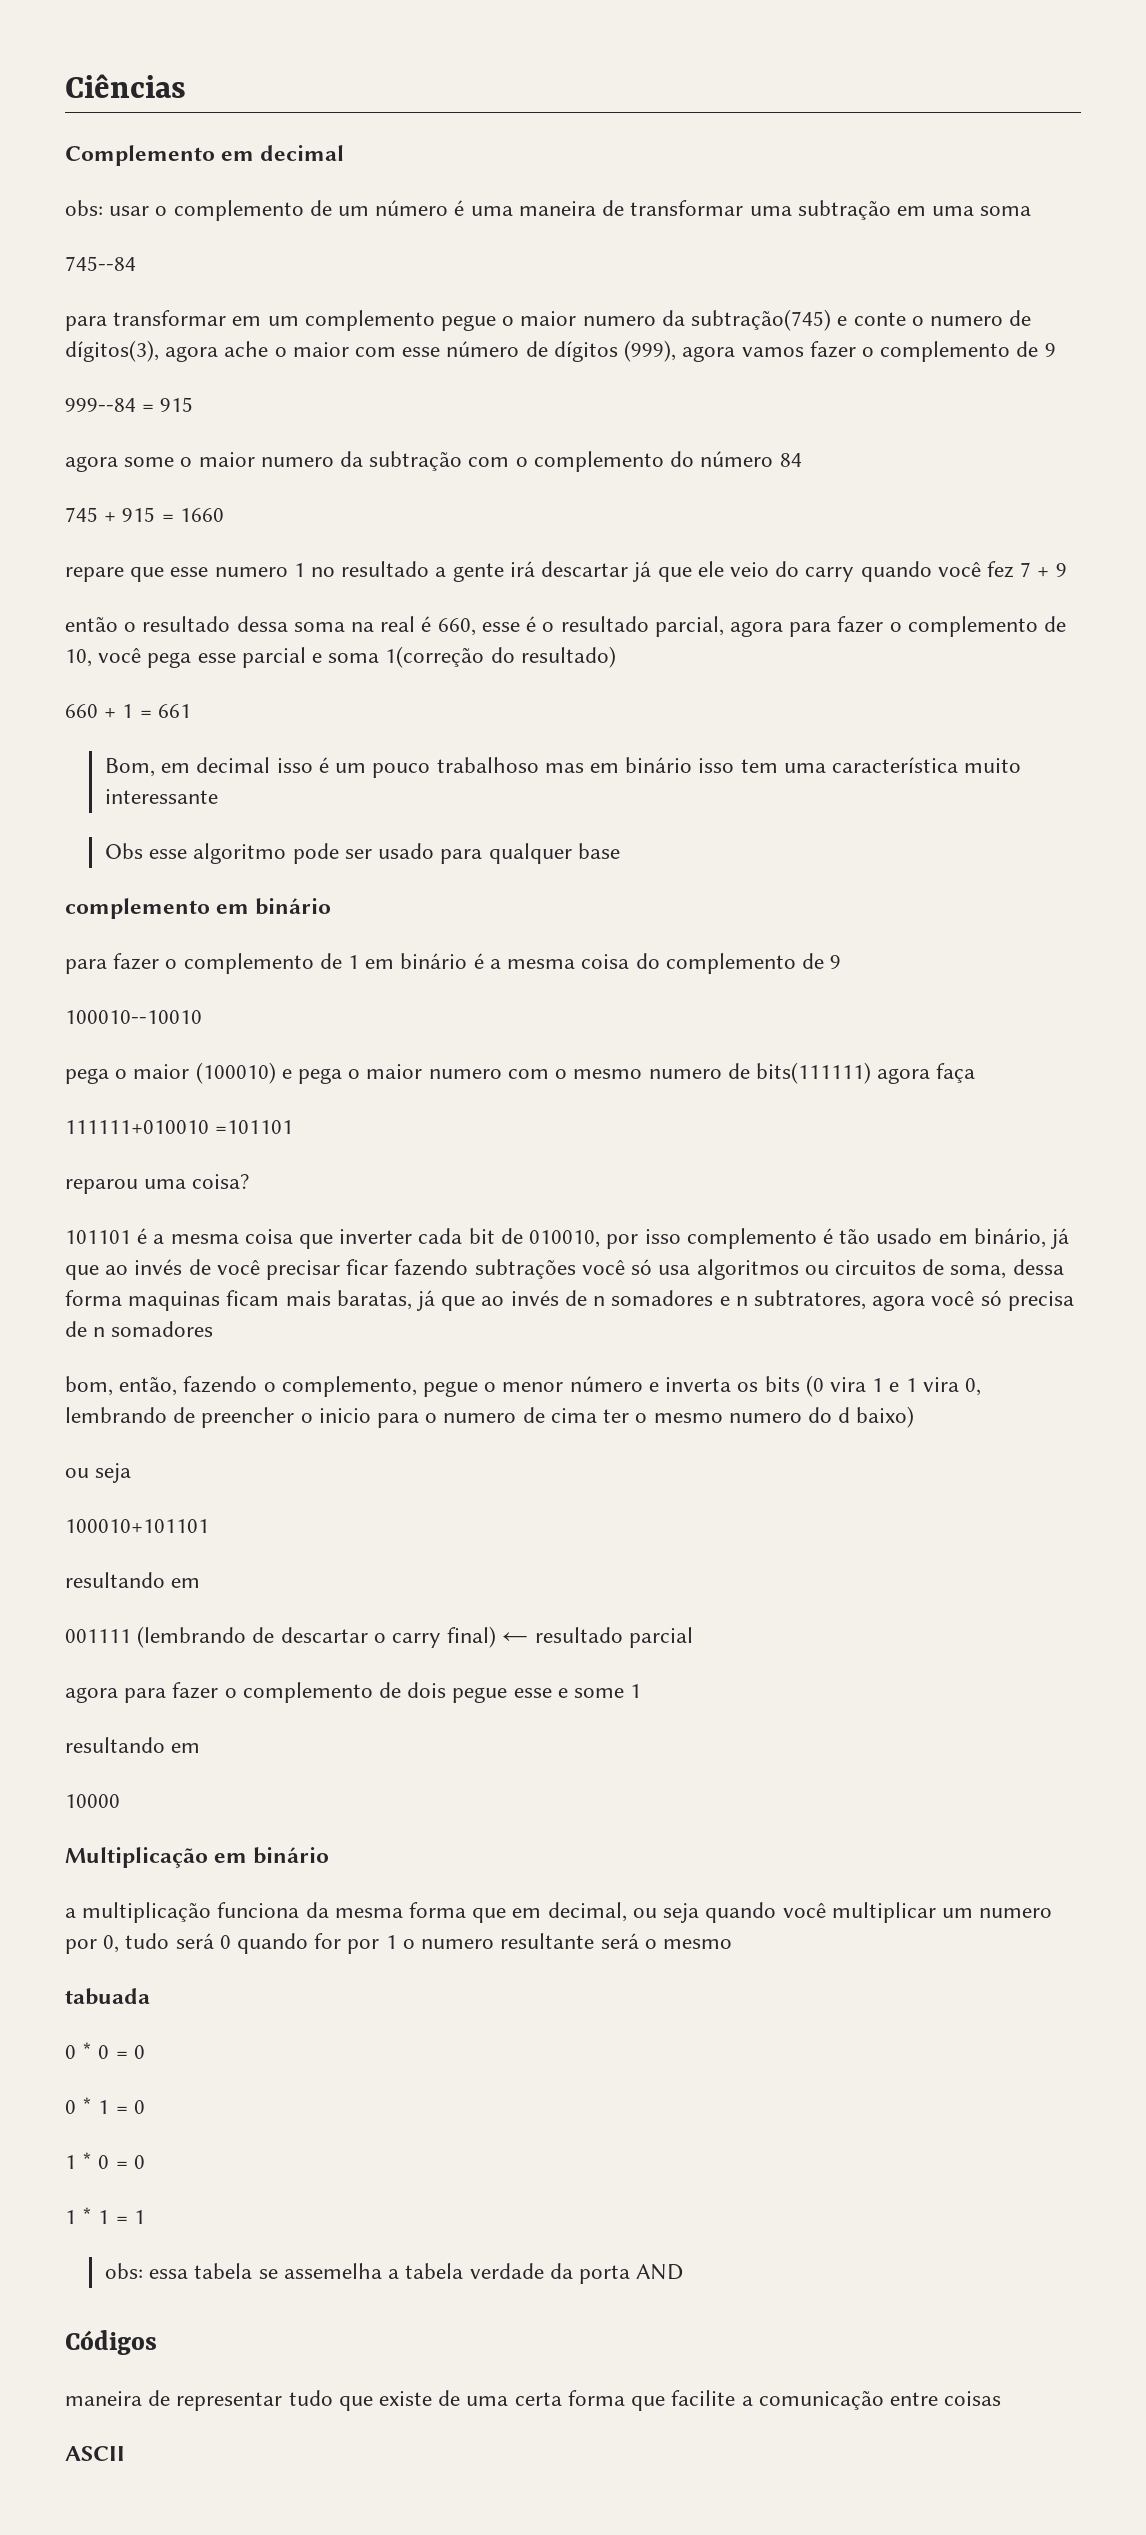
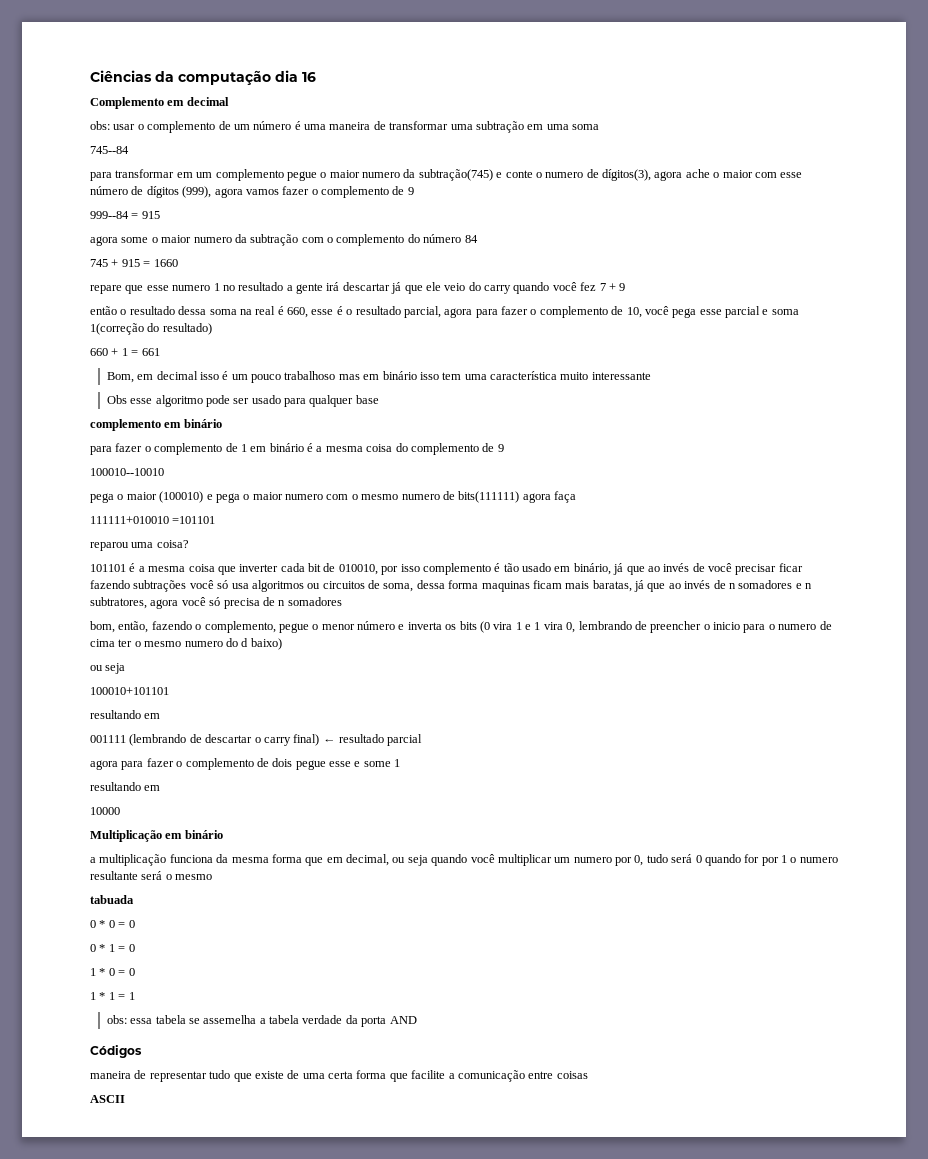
(186, 86) none -> [155,70,316,86] da computação dia 16

